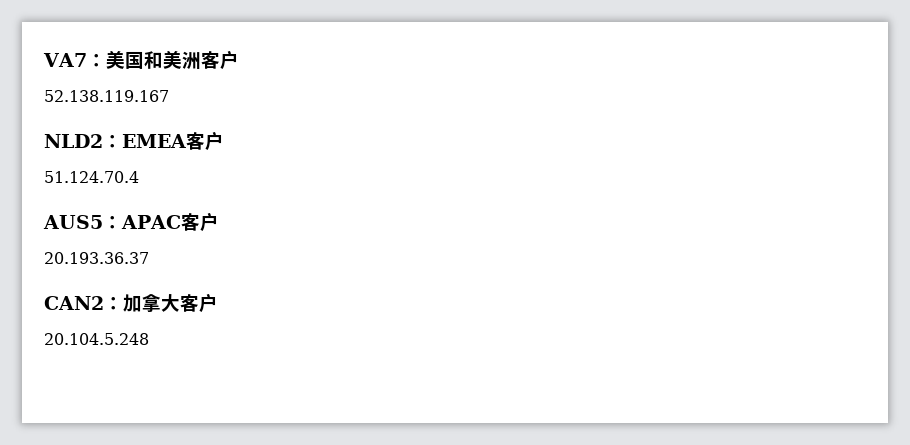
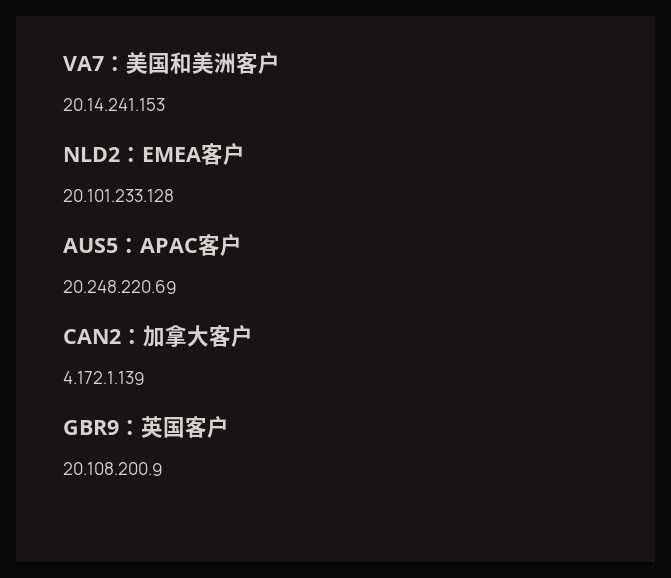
[44,90,169,102] 52.138.119.167 -> [63,98,165,111] 20.14.241.153
[44,171,139,183] 51.124.70.4 -> [63,189,174,202] 20.101.233.128
[44,252,149,264] 20.193.36.37 -> [63,280,177,294] 20.248.220.69
[44,333,149,345] 20.104.5.248 -> [63,371,145,385] [63,416,229,438] [63,462,163,476] 4.172.1.139 // GBR9：英国客户 // 20.108.200.9

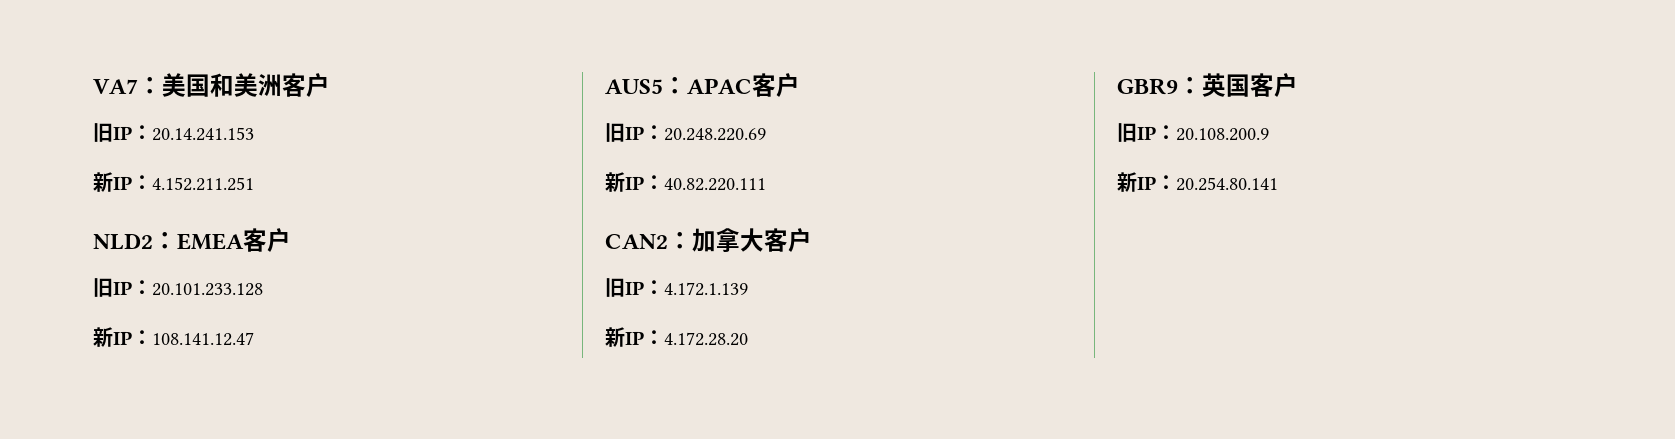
(280, 63) none -> [93,123,152,142] 旧IP：
(165, 104) none -> [93,172,254,192] // 新IP：4.152.211.251
(245, 154) none -> [93,278,152,297] 旧IP：
(174, 195) none -> [93,327,254,347] // 新IP：108.141.12.47
(242, 245) none -> [605,123,664,142] 旧IP：
(177, 287) none -> [605,172,766,192] // 新IP：40.82.220.111
(253, 336) none -> [605,278,664,297] 旧IP：
(145, 378) none -> [605,327,748,347] // 新IP：4.172.28.20
(229, 427) none -> [1117,123,1176,142] 旧IP：
(163, 469) none -> [1117,172,1278,192] // 新IP：20.254.80.141

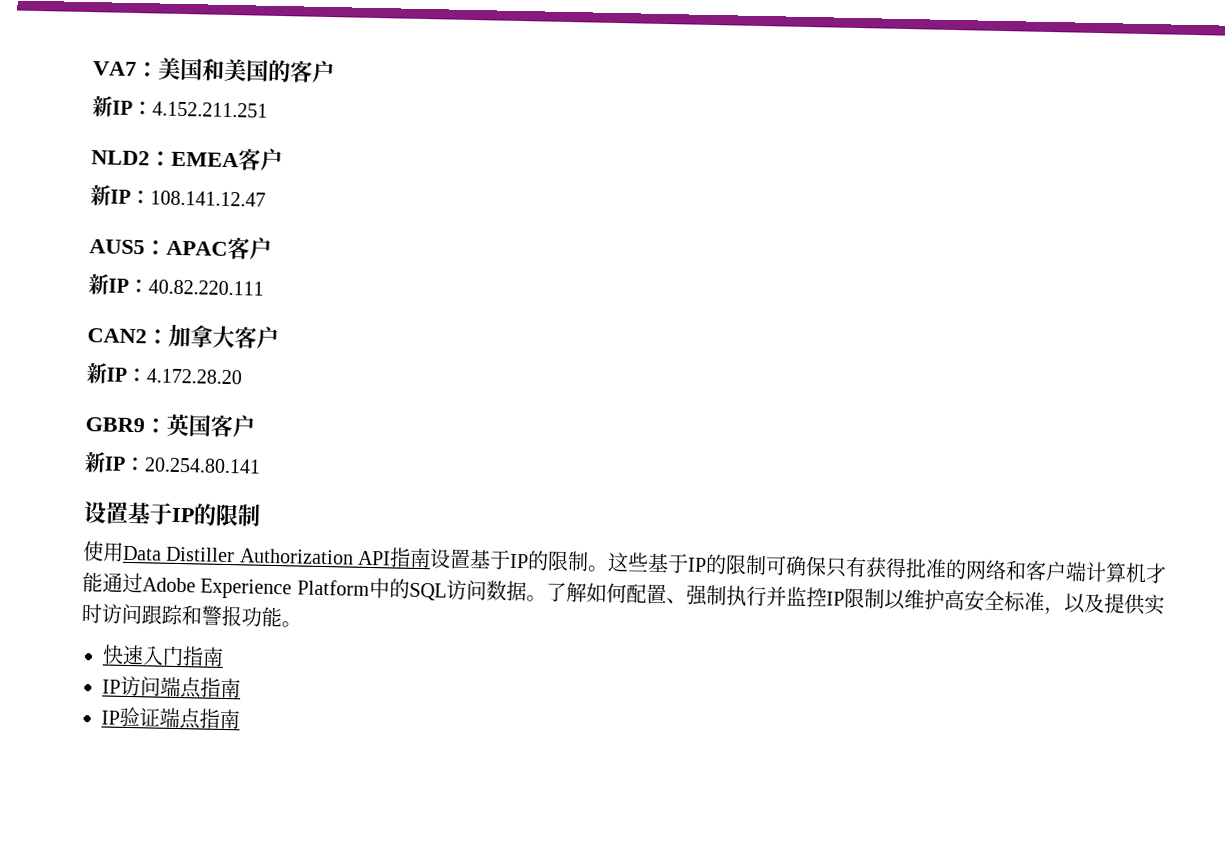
[258,73,330,97] [93,123,254,142] 洲客户 // 旧IP：20.14.241.153 -> [245,59,335,84] 国的客户
[93,278,263,297] // 旧IP：20.101.233.128 -> (283, 160) none
[605,123,766,142] // 旧IP：20.248.220.69 -> (272, 248) none
[605,278,748,297] // 旧IP：4.172.1.139 -> (279, 338) none
[1117,123,1269,142] // 旧IP：20.108.200.9 -> (256, 426) none
(1278, 184) none -> [83,501,261,527] [82,541,1168,584] [82,572,1165,616] [81,603,302,628] [102,644,224,667] [102,675,241,699] [101,706,240,730] // 设置基于IP的限制 // 使用Data Distiller Authorization API指南设置基于IP的限制。这些基于IP的限制可确保只有获得批准的网络和客户端计算机才能通过Adobe Experience Platform中的SQL访问数据。了解如何配置、强制执行并监控IP限制以维护高安全标准，以及提供实时访问跟踪和警报功能。 // 快速入门指南 // IP访问端点指南 // IP验证端点指南

